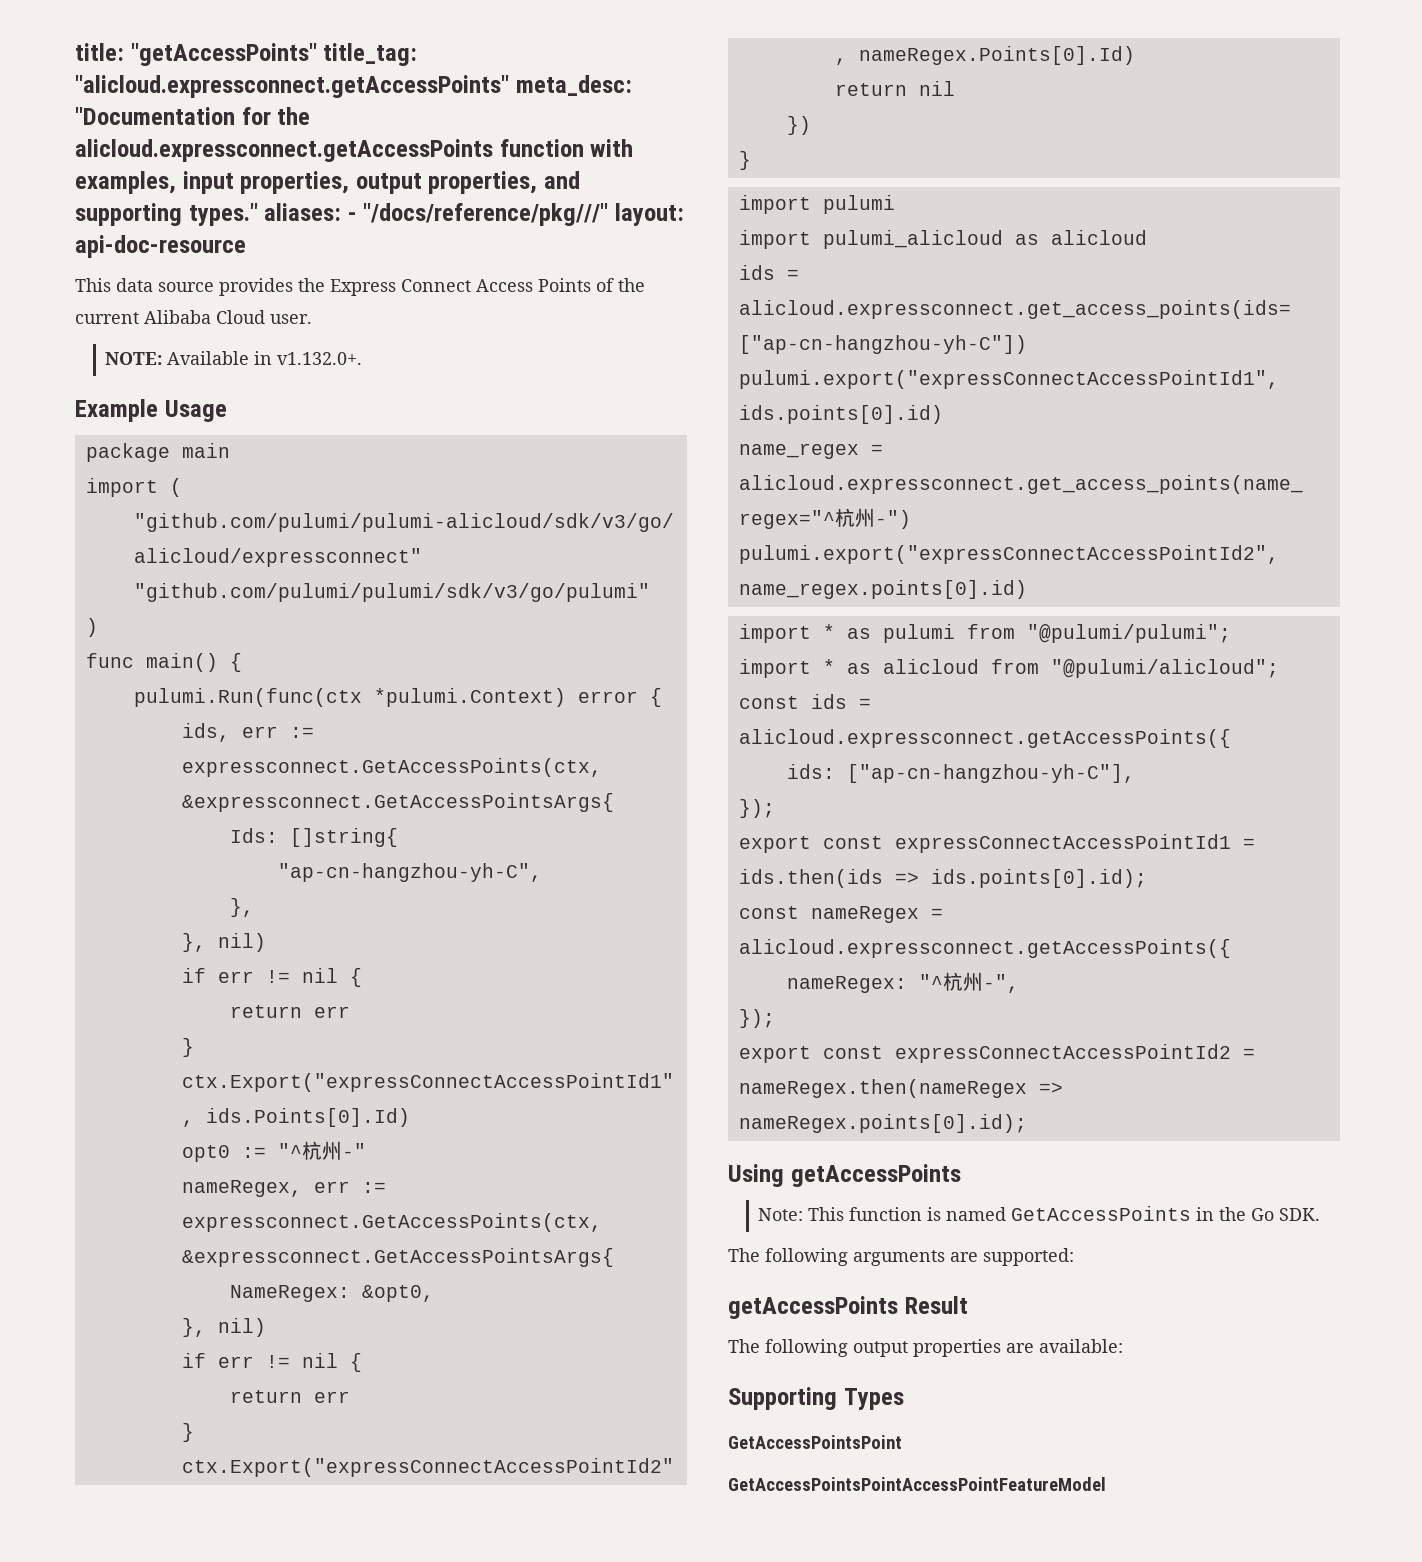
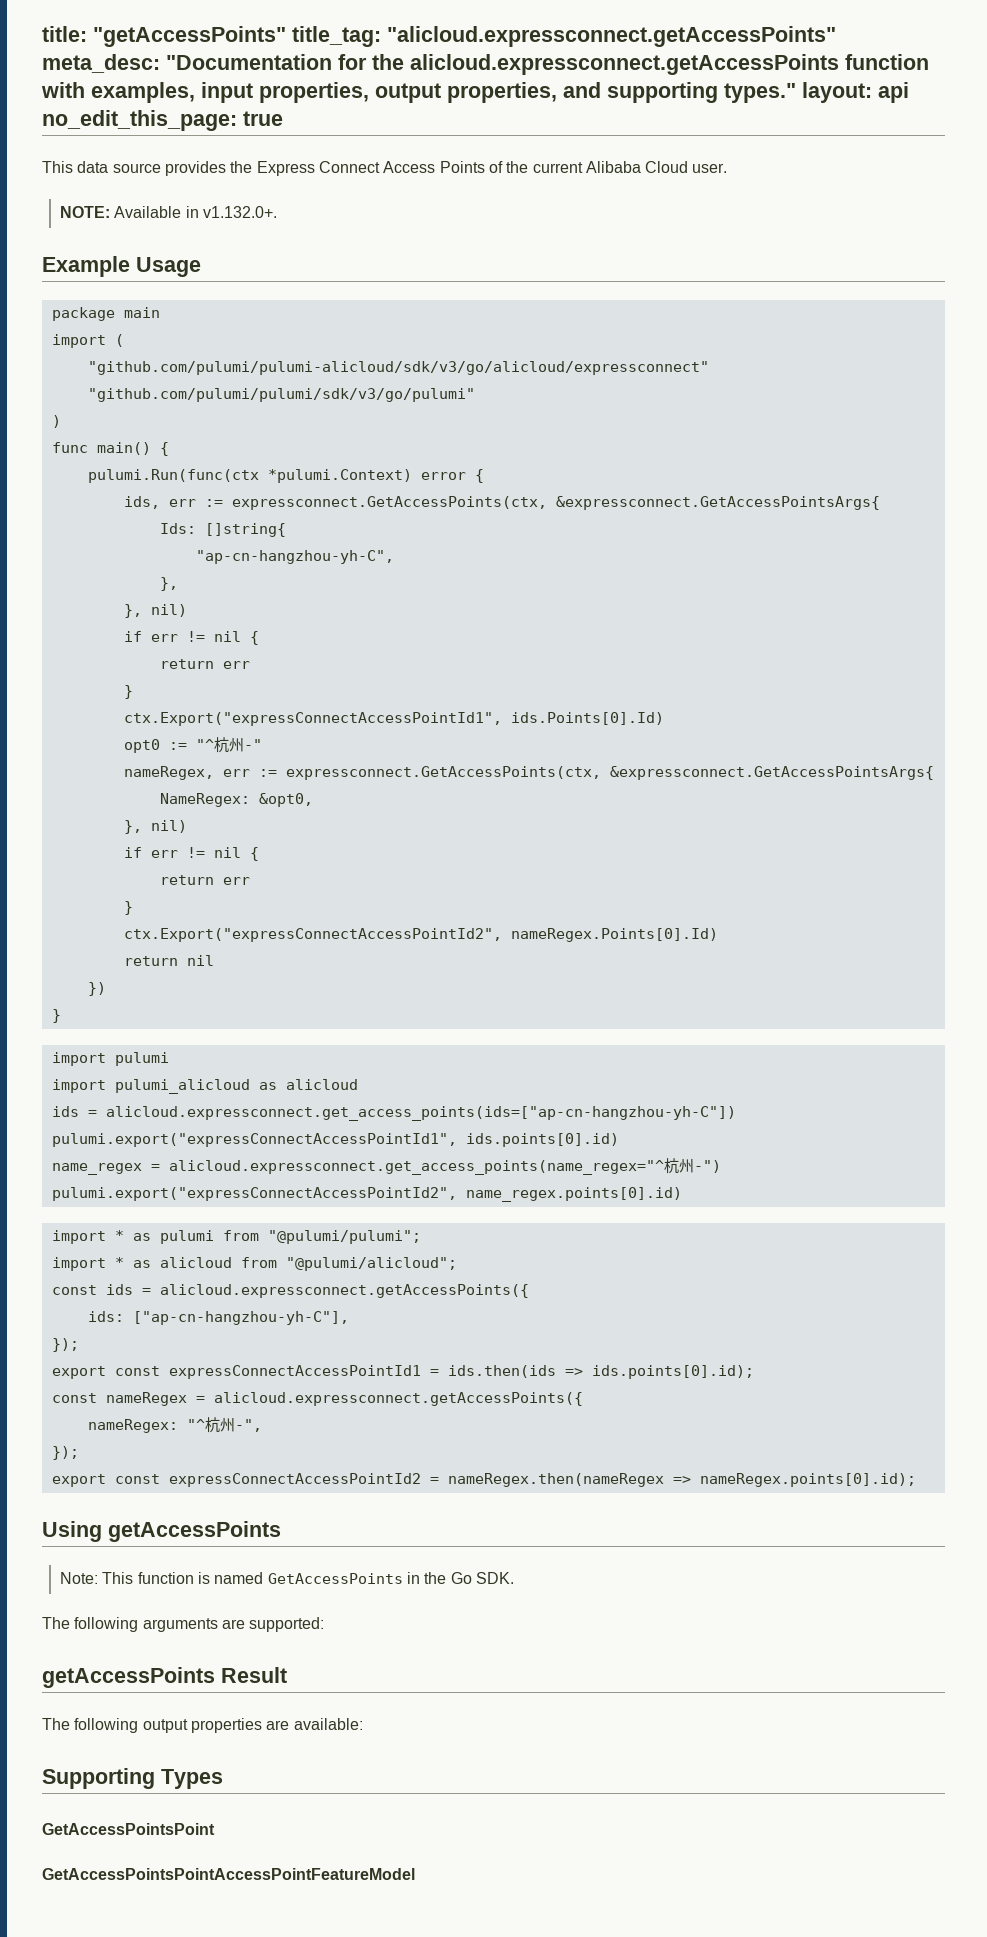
[264,203,685,226] [75,235,246,258] aliases: - "/docs/reference/pkg///" layout: api-doc-resource -> [802,82,909,103] [42,110,283,131] layout: api no_edit_this_page: true

